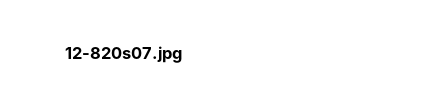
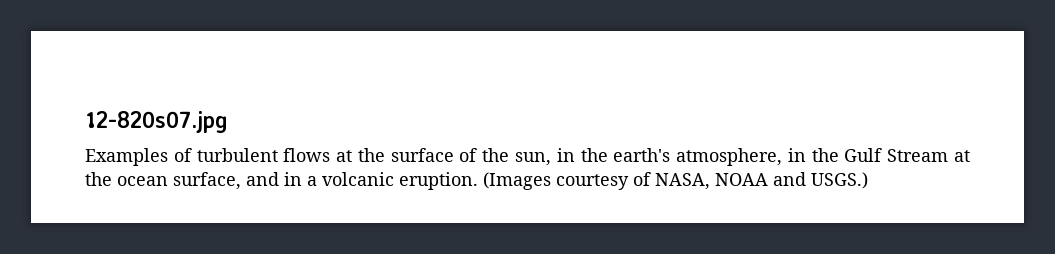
(182, 54) none -> [85,148,971,166] [85,172,868,190] // Examples of turbulent flows at the surface of the sun, in the earth's atmosphere, in the Gulf Stream at the ocean surface, and in a volcanic eruption. (Images courtesy of NASA, NOAA and USGS.)

